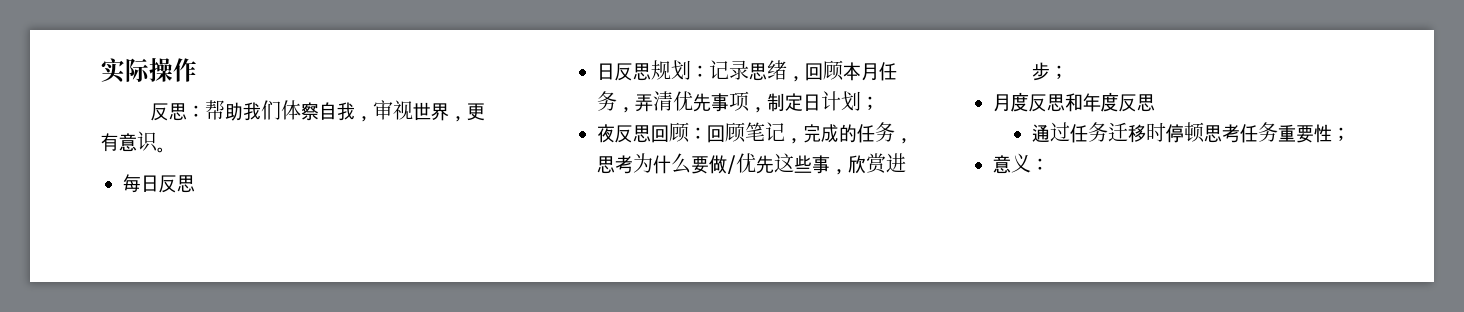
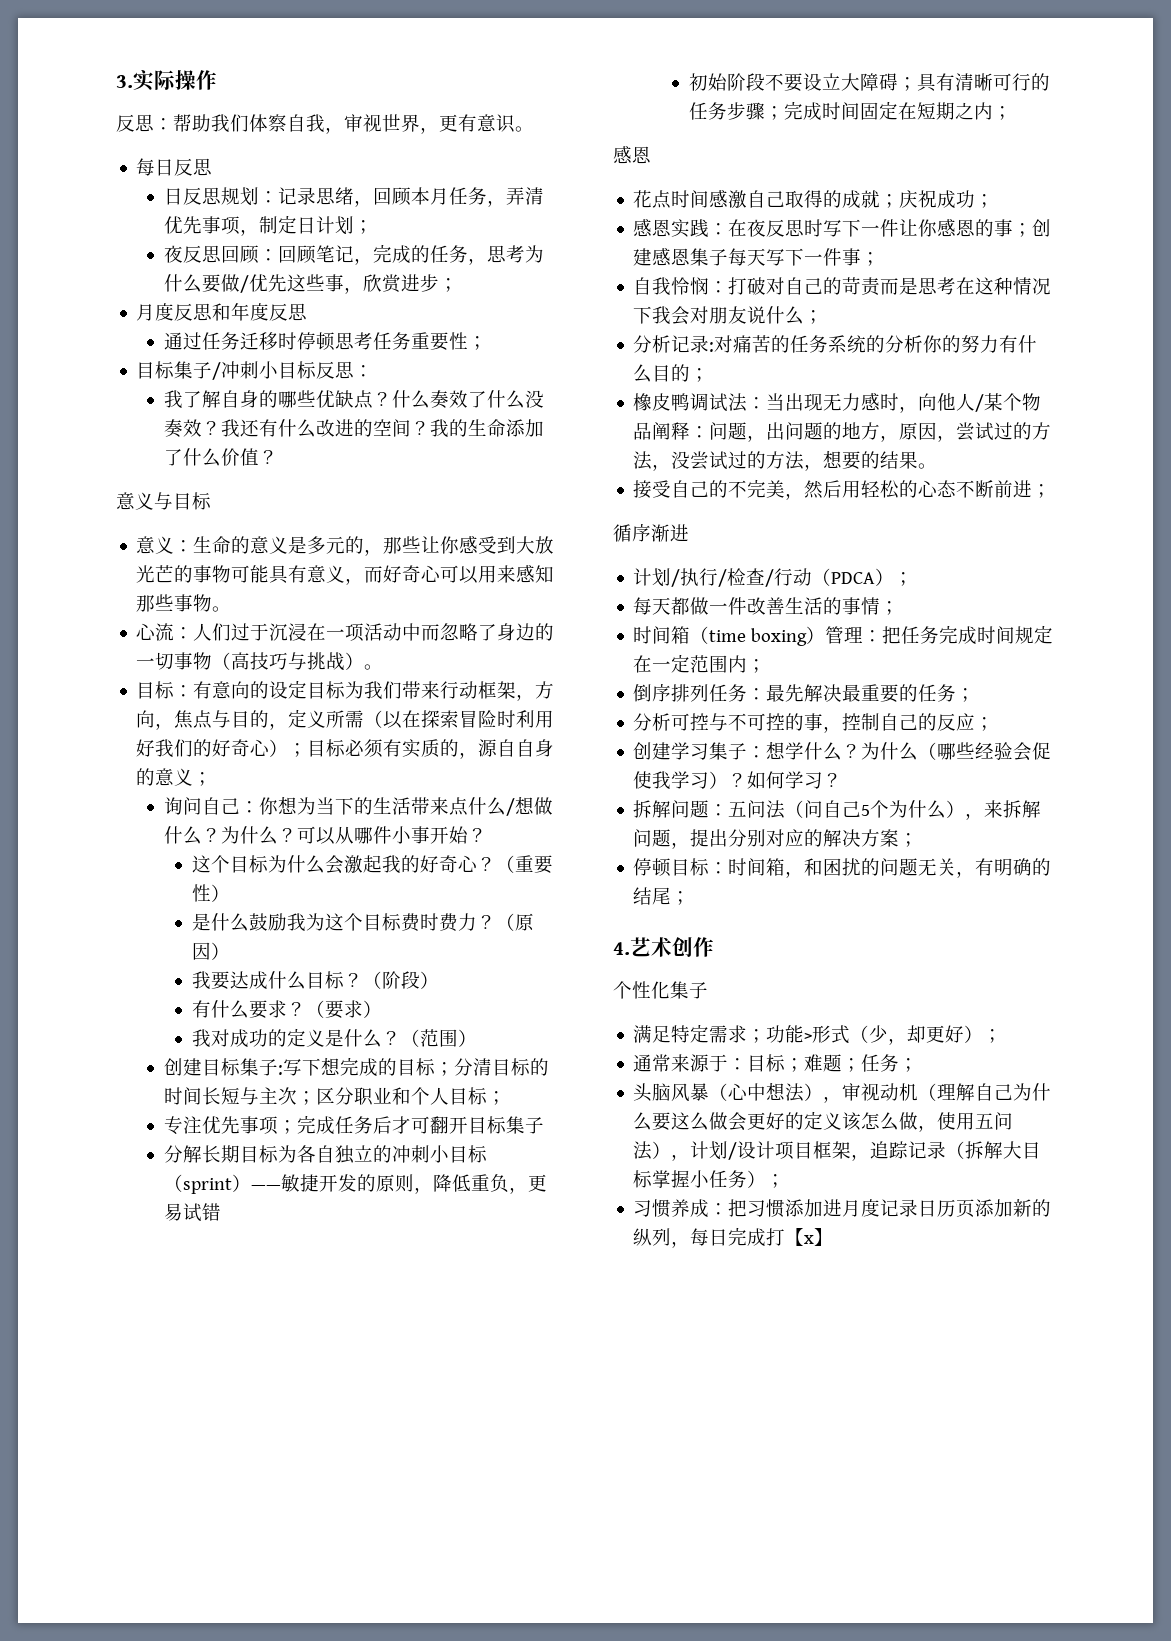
(101, 70) none -> [116,75,133,88] 3.
[993,153,1049,174] 意义： -> [136,361,374,380] [164,390,545,409] [164,419,545,438] [164,448,279,467] [116,492,211,510] [136,536,555,556] [136,565,555,585] [136,594,232,612] [136,623,555,642] [136,652,384,671] [136,680,555,701] [136,709,555,730] [136,739,555,759] [136,768,213,786] [164,796,554,816] [164,826,488,845] [191,855,553,874] [191,884,230,902] [191,913,534,932] [191,942,230,960] [191,971,439,990] [191,1000,382,1019] [191,1028,477,1048] [164,1057,550,1077] [164,1087,507,1106] [164,1115,545,1135] [164,1145,488,1164] [164,1174,548,1194] [164,1203,222,1222] [688,73,1050,92] [688,101,1012,121] [613,146,651,164] [633,190,995,209] [633,219,1052,238] [633,248,881,266] [633,277,1052,296] [633,306,824,325] [633,335,1038,353] [633,364,710,383] [633,393,1042,413] [633,422,1052,442] [633,450,938,471] [633,479,1052,500] [613,524,689,542] [633,568,914,587] [633,597,900,615] [633,625,1054,646] [633,654,767,673] [633,684,976,703] [633,713,995,733] [633,741,1052,761] [633,771,843,789] [633,800,1042,820] [633,829,919,849] [633,858,1052,878] [633,887,691,905] [613,937,714,957] [613,981,708,999] [633,1024,1003,1045] [633,1054,919,1072] [633,1082,1052,1103] [633,1111,1014,1132] [633,1141,1042,1161] [633,1170,786,1188] [633,1199,1052,1218] [633,1227,834,1248] 目标集子/冲刺小目标反思： // 我了解自身的哪些优缺点？什么奏效了什么没奏效？我还有什么改进的空间？我的生命添加了什么价值？ // 意义与目标 // 意义：生命的意义是多元的，那些让你感受到大放光芒的事物可能具有意义，而好奇心可以用来感知那些事物。 // 心流：人们过于沉浸在一项活动中而忽略了身边的一切事物（高技巧与挑战）。 // 目标：有意向的设定目标为我们带来行动框架，方向，焦点与目的，定义所需（以在探索冒险时利用好我们的好奇心）；目标必须有实质的，源自自身的意义； // 询问自己：你想为当下的生活带来点什么/想做什么？为什么？可以从哪件小事开始？ // 这个目标为什么会激起我的好奇心？（重要性） // 是什么鼓励我为这个目标费时费力？（原因） // 我要达成什么目标？（阶段） // 有什么要求？（要求） // 我对成功的定义是什么？（范围） // 创建目标集子:写下想完成的目标；分清目标的时间长短与主次；区分职业和个人目标； // 专注优先事项；完成任务后才可翻开目标集子 // 分解长期目标为各自独立的冲刺小目标（sprint）——敏捷开发的原则，降低重负，更易试错 // 初始阶段不要设立大障碍；具有清晰可行的任务步骤；完成时间固定在短期之内； // 感恩 // 花点时间感激自己取得的成就；庆祝成功； // 感恩实践：在夜反思时写下一件让你感恩的事；创建感恩集子每天写下一件事； // 自我怜悯：打破对自己的苛责而是思考在这种情况下我会对朋友说什么； // 分析记录:对痛苦的任务系统的分析你的努力有什么目的； // 橡皮鸭调试法：当出现无力感时，向他人/某个物品阐释：问题，出问题的地方，原因，尝试过的方法，没尝试过的方法，想要的结果。 // 接受自己的不完美，然后用轻松的心态不断前进； // 循序渐进 // 计划/执行/检查/行动（PDCA）； // 每天都做一件改善生活的事情； // 时间箱（time boxing）管理：把任务完成时间规定在一定范围内； // 倒序排列任务：最先解决最重要的任务； // 分析可控与不可控的事，控制自己的反应； // 创建学习集子：想学什么？为什么（哪些经验会促使我学习）？如何学习？ // 拆解问题：五问法（问自己5个为什么），来拆解问题，提出分别对应的解决方案； // 停顿目标：时间箱，和困扰的问题无关，有明确的结尾； // 4.艺术创作 // 个性化集子 // 满足特定需求；功能>形式（少，却更好）； // 通常来源于：目标；难题；任务； // 头脑风暴（心中想法），审视动机（理解自己为什么要这么做会更好的定义该怎么做，使用五问法），计划/设计项目框架，追踪记录（拆解大目标掌握小任务）； // 习惯养成：把习惯添加进月度记录日历页添加新的纵列，每日完成打【x】

